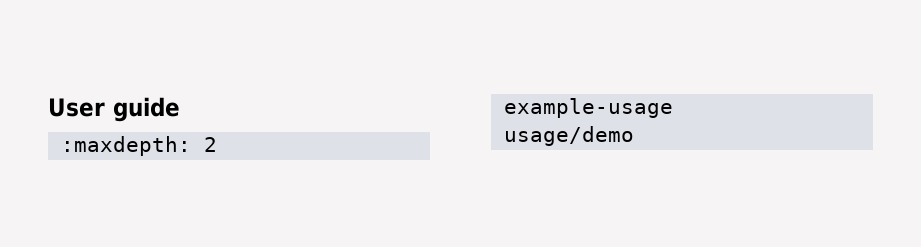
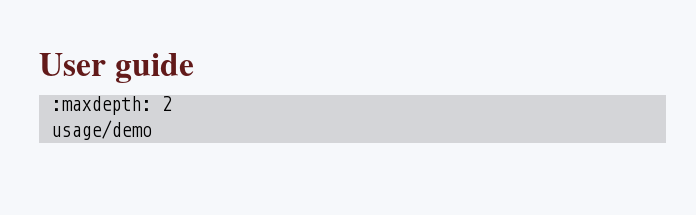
[503,98,673,118] // example-usage -> (173, 103) none

